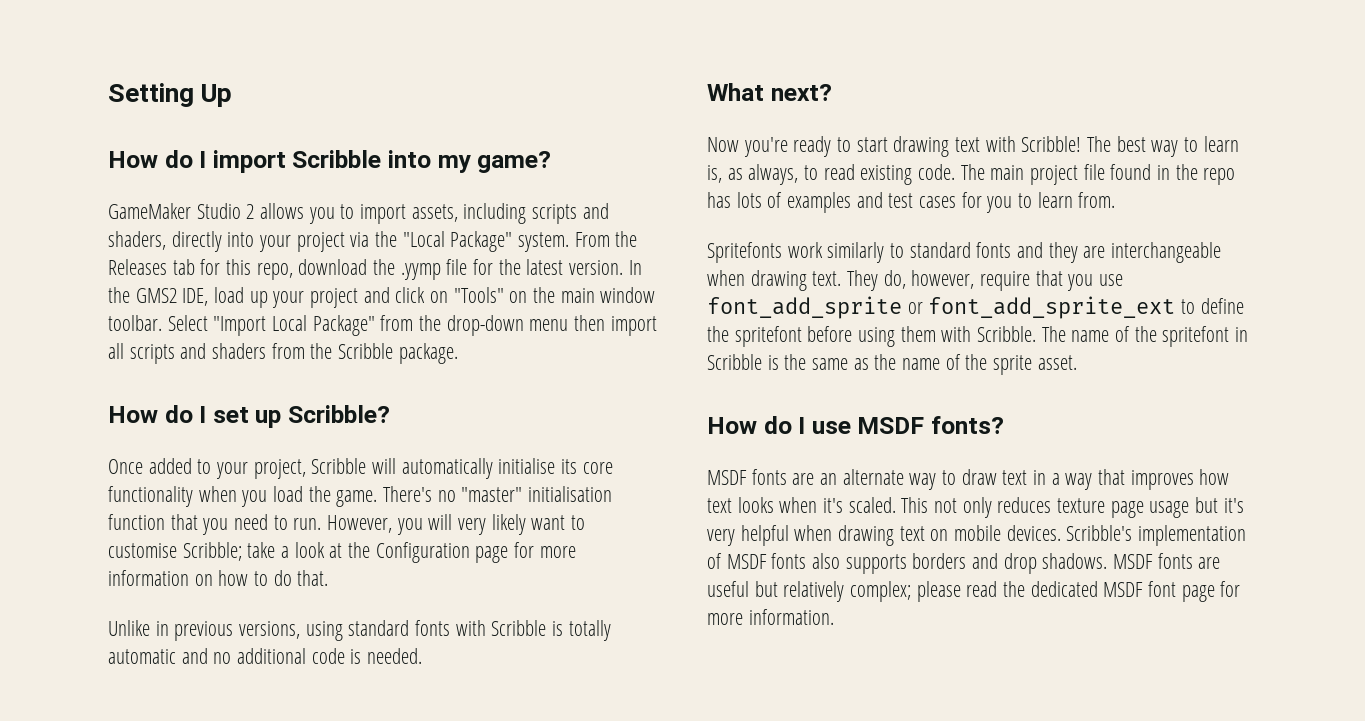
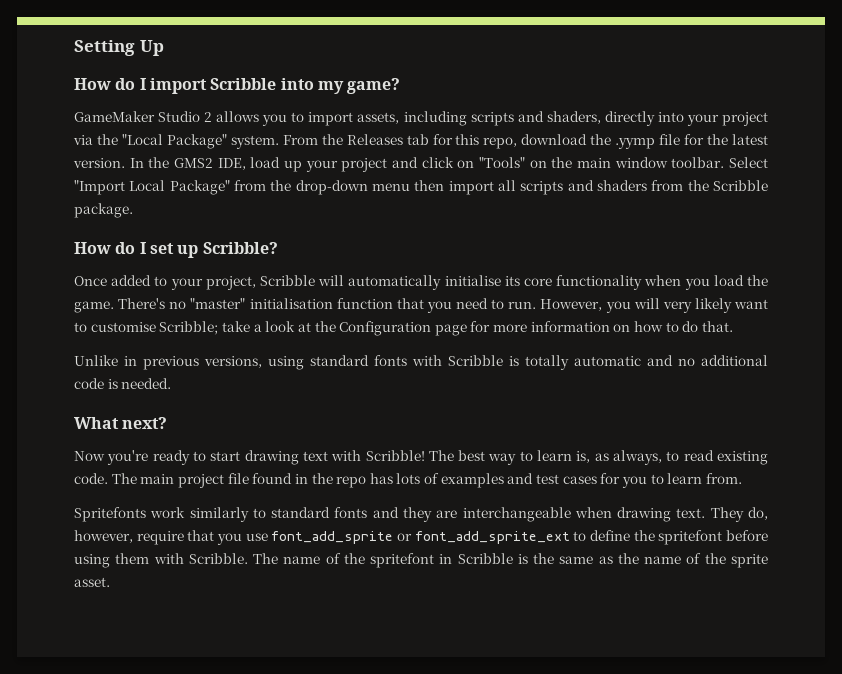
[707,416,1005,434] [707,469,1230,490] [707,497,1244,518] [707,525,1247,546] [707,553,1221,574] [707,581,1241,602] [707,609,834,625] // How do I use MSDF fonts? // MSDF fonts are an alternate way to draw text in a way that improves how text looks when it's scaled. This not only reduces texture page usage but it's very helpful when drawing text on mobile devices. Scribble's implementation of MSDF fonts also supports borders and drop shadows. MSDF fonts are useful but relatively complex; please read the dedicated MSDF font page for more information. -> (110, 582) none

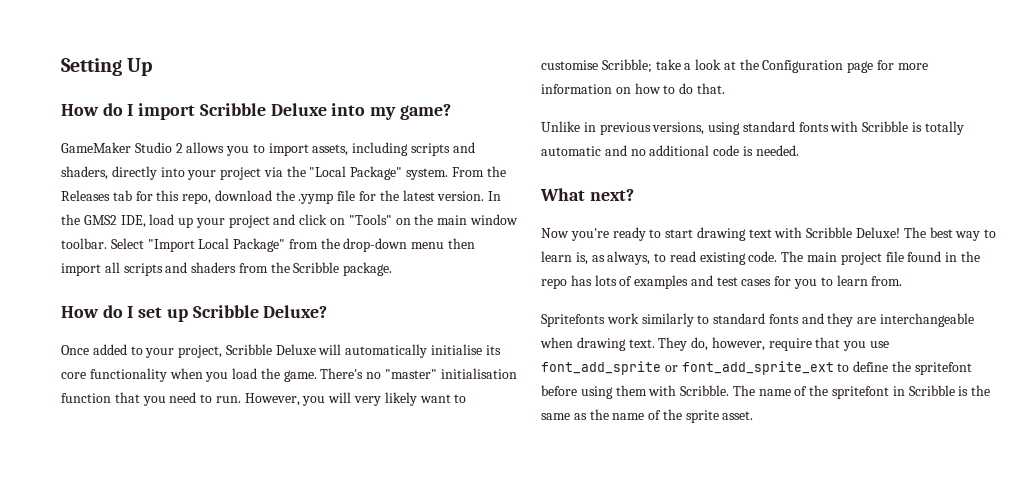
(277, 84) none -> [270,103,327,116] Deluxe
[202,242,278,254] Scribble? -> [192,305,328,318] Scribble Deluxe?
(315, 280) none -> [275,344,316,355] Deluxe
[365,450,425,461] Scribble! -> [806,227,901,238] Scribble Deluxe!

